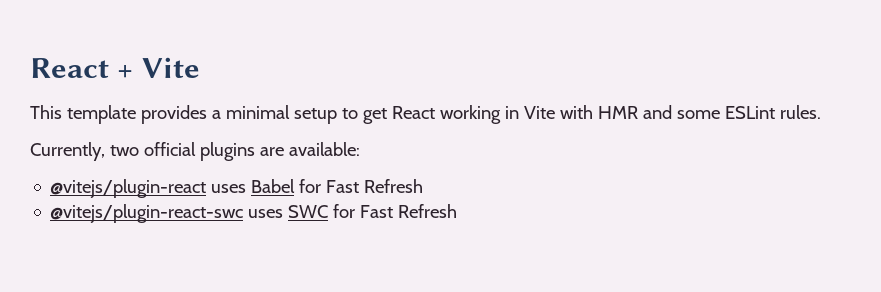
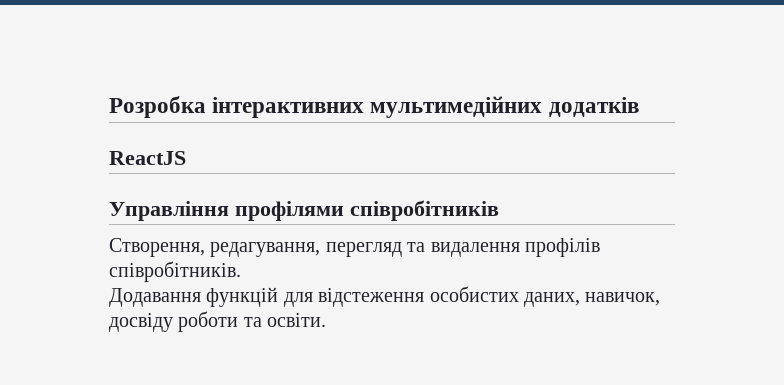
[30,57,200,78] [30,105,821,124] [30,142,360,161] [50,179,424,198] [50,204,458,223] React + Vite // This template provides a minimal setup to get React working in Vite with HMR and some ESLint rules. // Currently, two official plugins are available: // @vitejs/plugin-react uses Babel for Fast Refresh // @vitejs/plugin-react-swc uses SWC for Fast Refresh -> [109,96,639,118] [109,151,186,165] [109,200,499,221] [109,238,600,257] [109,261,241,282] [109,286,661,307] [109,311,327,332] Розробка інтерактивних мультимедійних додатків // ReactJS // Управління профілями співробітників // Створення, редагування, перегляд та видалення профілів співробітників. // Додавання функцій для відстеження особистих даних, навичок, досвіду роботи та освіти.

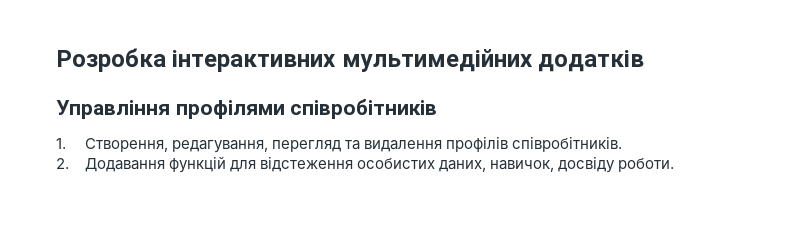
[109,151,186,165] // ReactJS -> (645, 61) none
(499, 210) none -> [56,138,66,149] 1.
(241, 271) none -> [56,158,69,169] 2.
[178,311,327,332] роботи та освіти. -> [618,158,675,172] роботи.

